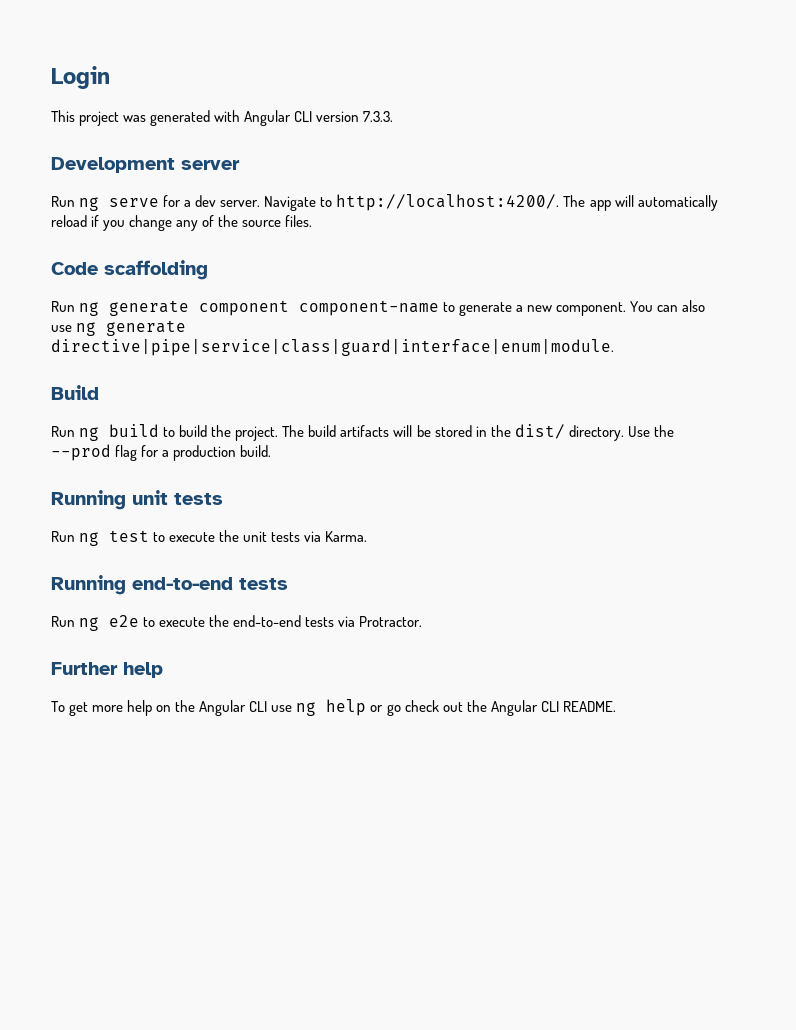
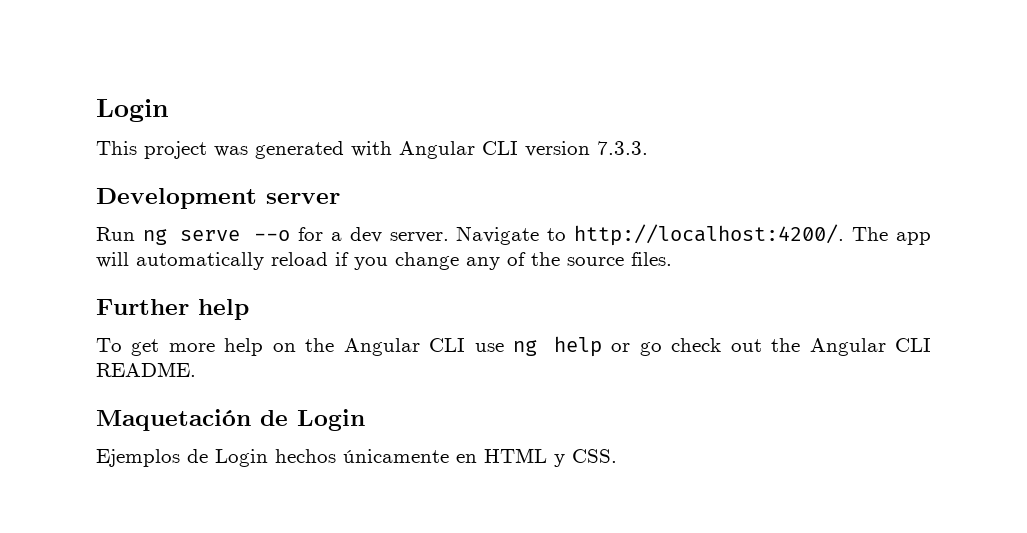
(160, 202) none -> [253,230,290,241] --o
[51,260,208,280] [51,300,706,316] [51,320,187,336] [51,339,614,356] [51,385,99,400] [51,424,674,441] [51,444,272,461] [51,490,223,510] [51,530,368,546] [51,575,288,595] [51,615,423,631] // Code scaffolding // Run ng generate component component-name to generate a new component. You can also use ng generate directive|pipe|service|class|guard|interface|enum|module. // Build // Run ng build to build the project. The build artifacts will be stored in the dist/ directory. Use the --prod flag for a production build. // Running unit tests // Run ng test to execute the unit tests via Karma. // Running end-to-end tests // Run ng e2e to execute the end-to-end tests via Protractor. -> (672, 259) none
(616, 706) none -> [96,409,365,431] [96,448,617,467] // Maquetación de Login // Ejemplos de Login hechos únicamente en HTML y CSS.

